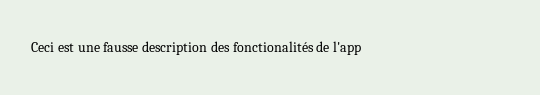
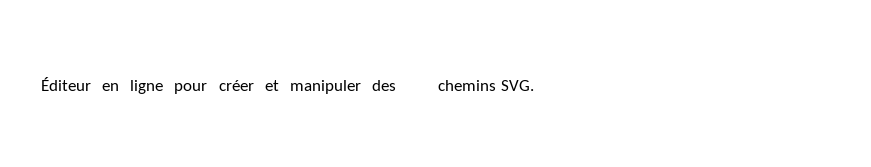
[31,41,362,55] Ceci est une fausse description des fonctionalités de l'app -> [41,77,534,94] Éditeur en ligne pour créer et manipuler des chemins SVG.

